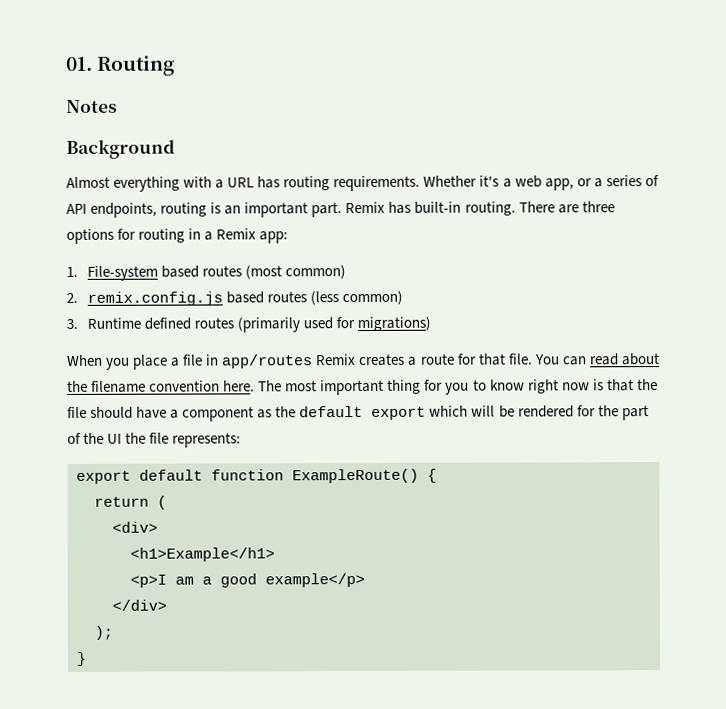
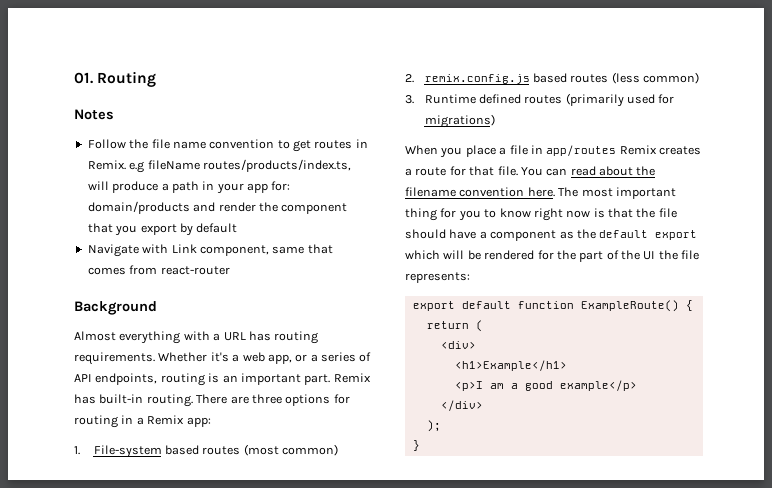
(117, 106) none -> [87,139,368,152] [87,159,351,173] [87,181,291,194] [87,201,348,214] [87,223,238,236] [87,244,333,257] [87,265,230,275] // Follow the file name convention to get routes in Remix. e.g fileName routes/products/index.ts, will produce a path in your app for: domain/products and render the component that you export by default // Navigate with Link component, same that comes from react-router

